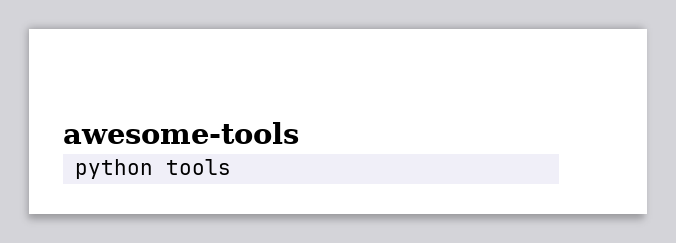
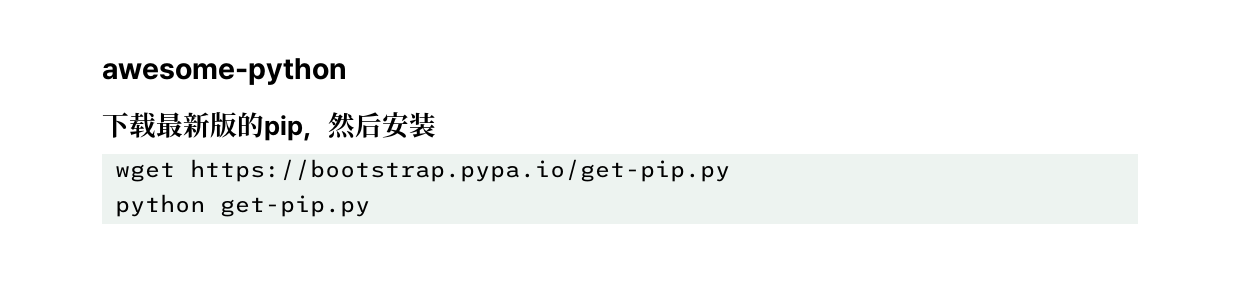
[63,122,299,144] awesome-tools -> [102,58,347,85] [102,112,436,141] [114,159,730,182] awesome-python // 下载最新版的pip，然后安装 // wget https://bootstrap.pypa.io/get-pip.py
[166,159,232,175] tools -> [219,195,370,217] get-pip.py

